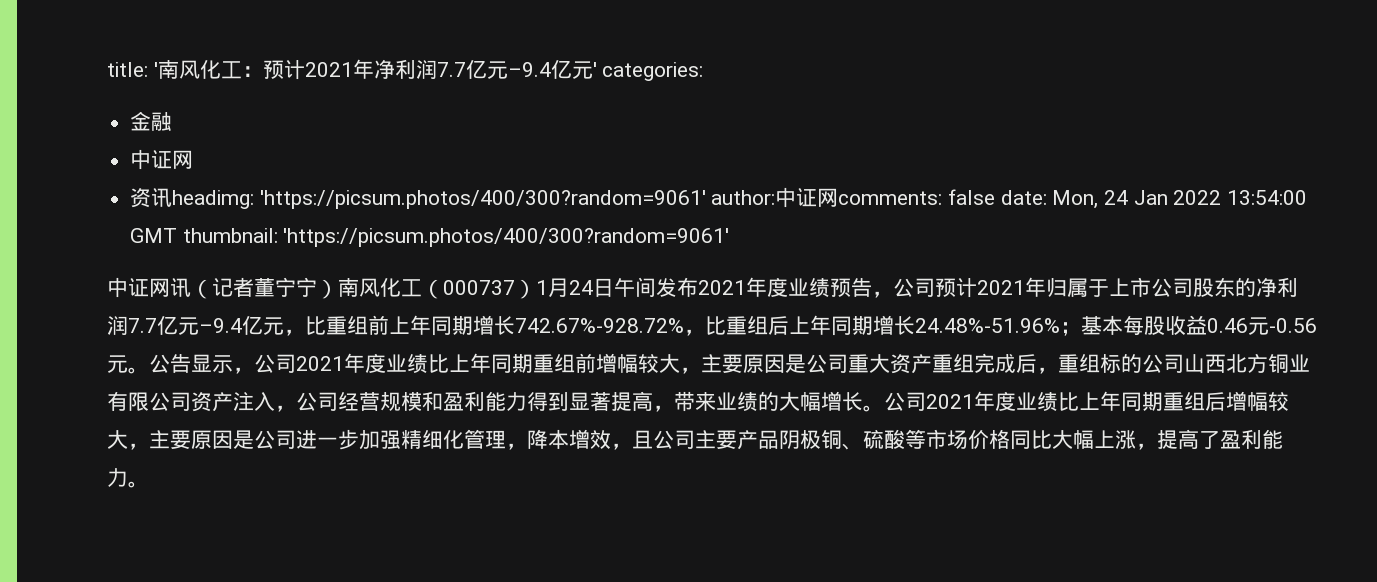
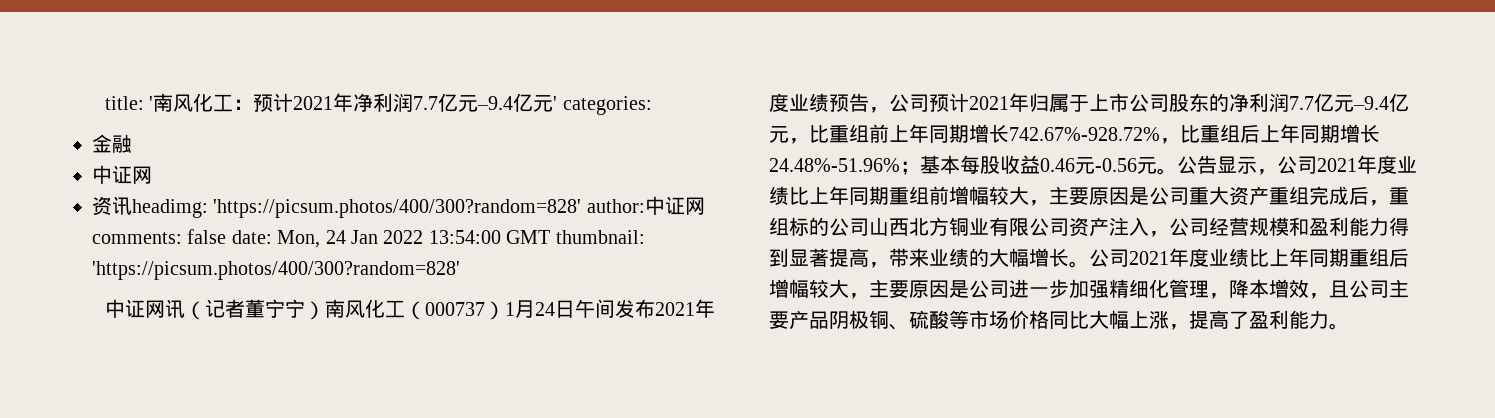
[259,190,706,209] 'https://picsum.photos/400/300?random=9061' -> [213,199,582,218] 'https://picsum.photos/400/300?random=828'
[283,228,730,247] 'https://picsum.photos/400/300?random=9061' -> [92,261,460,280] 'https://picsum.photos/400/300?random=828'

